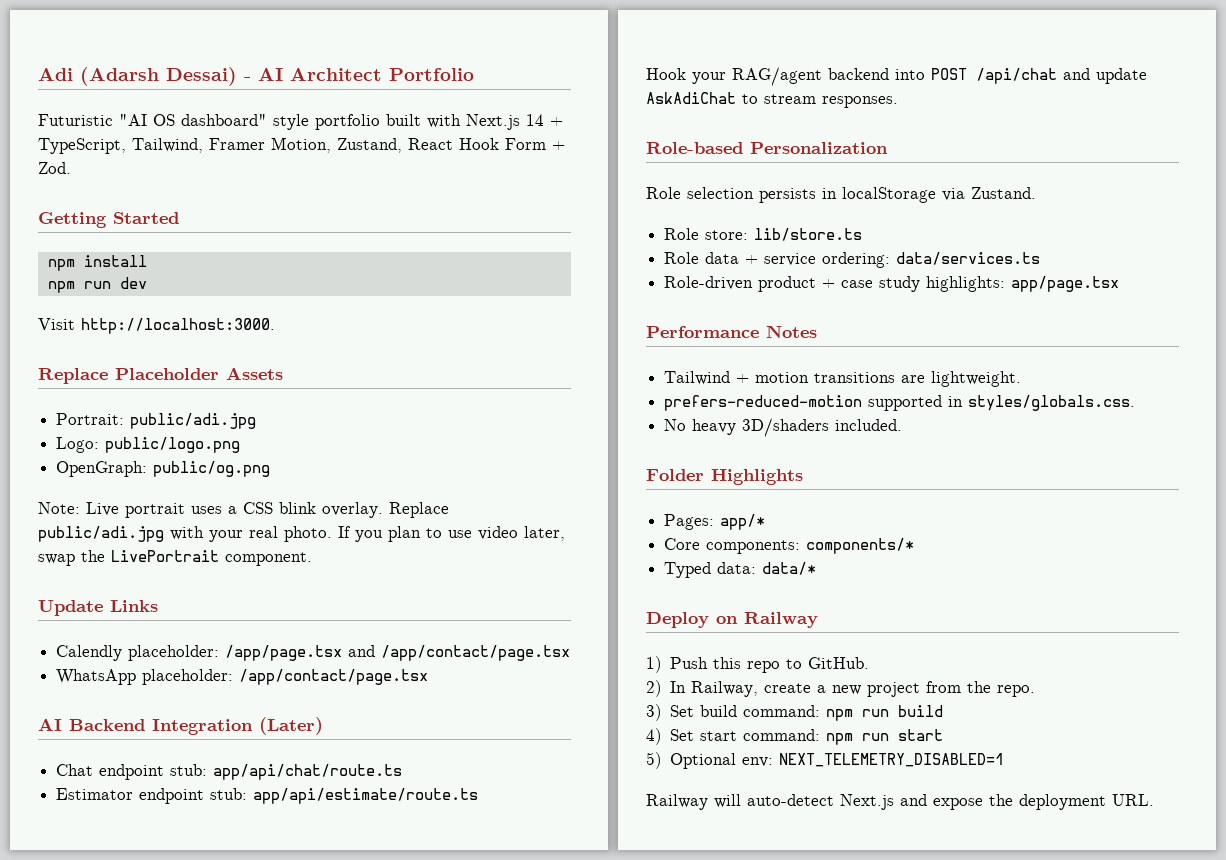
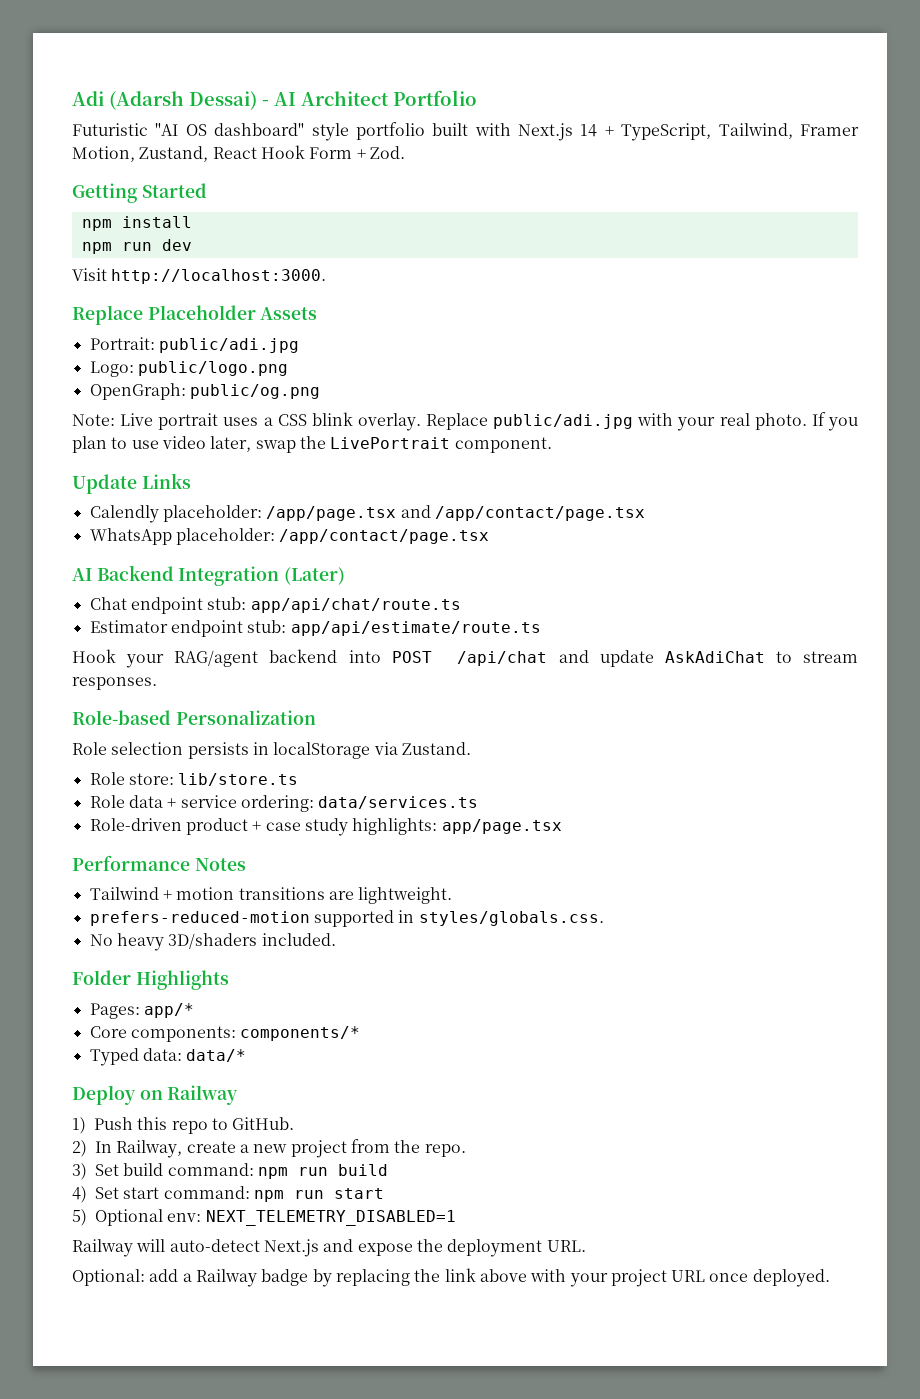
(1154, 800) none -> [72,1268,830,1287] // Optional: add a Railway badge by replacing the link above with your project URL once deployed.

